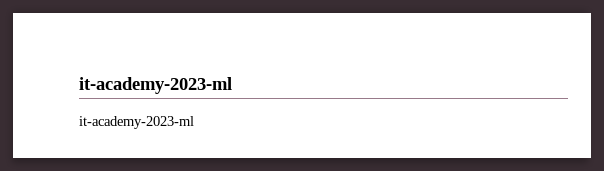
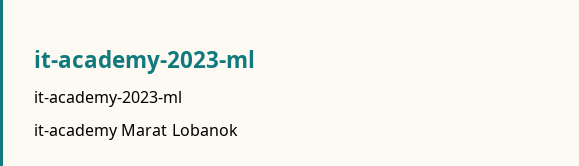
(194, 122) none -> [34,124,238,140] // it-academy Marat Lobanok

